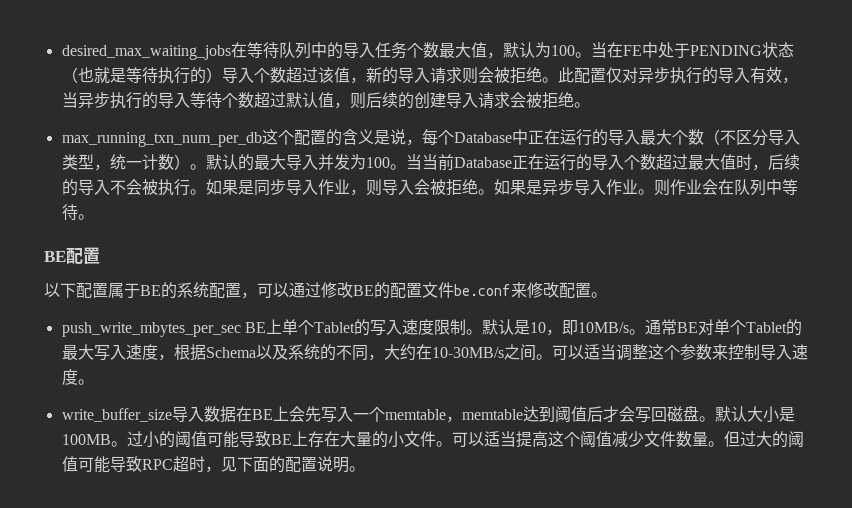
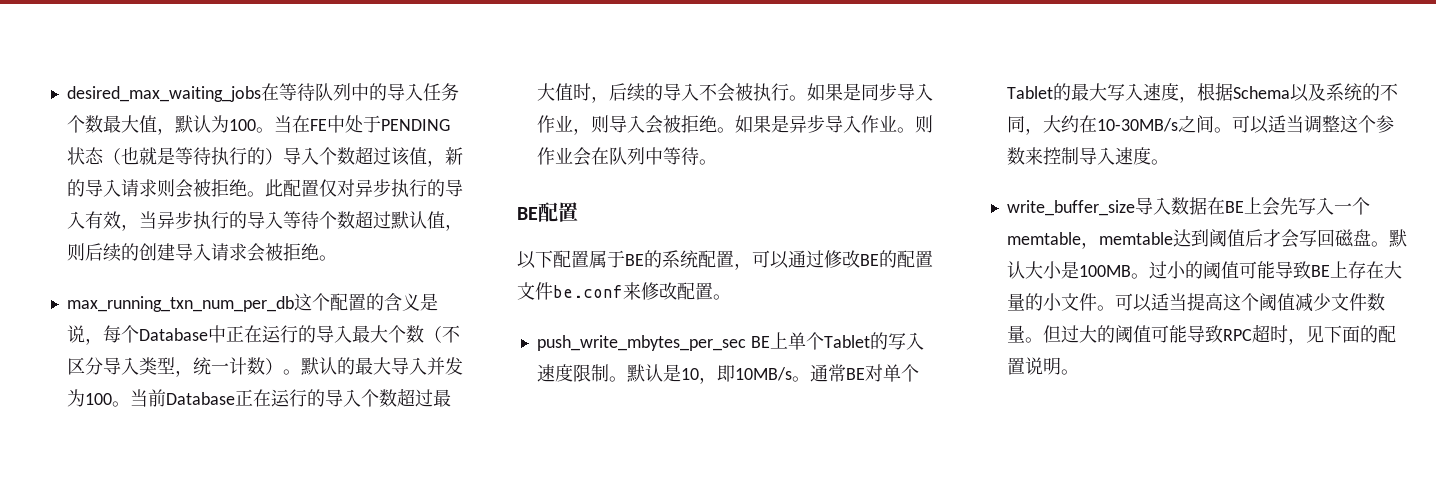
[421,154,438,170] 当 -> (148, 398) none

